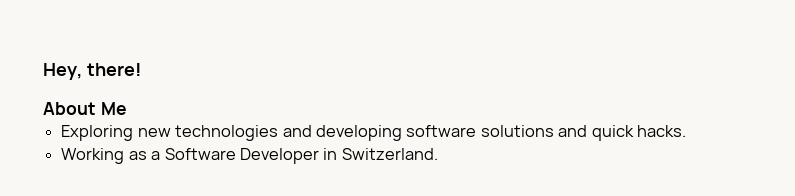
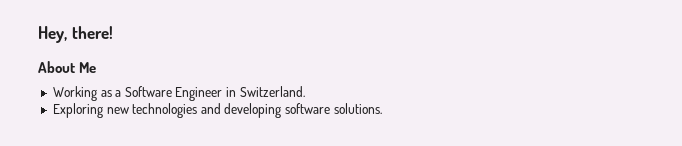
(127, 108) none -> [52,86,305,101] // Working as a Software Engineer in Switzerland.
[480,125,687,141] [61,148,438,164] solutions and quick hacks. // Working as a Software Developer in Switzerland. -> [333,103,382,114] solutions.

